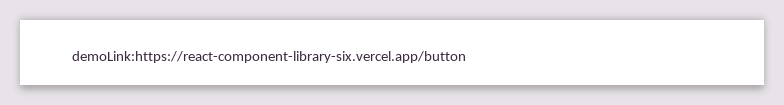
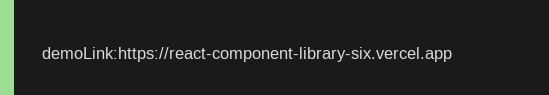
[72,51,466,63] demoLink:https://react-component-library-six.vercel.app/button -> [42,47,452,62] demoLink:https://react-component-library-six.vercel.app

